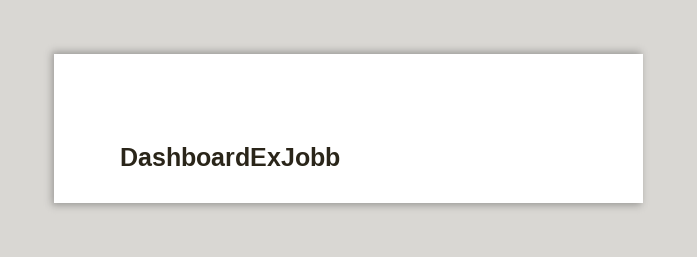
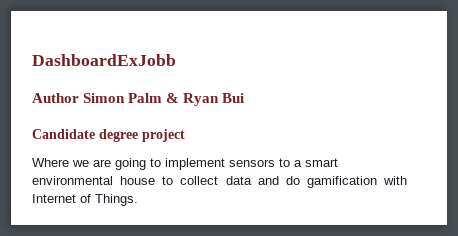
(340, 156) none -> [32,93,245,106] [32,129,185,142] [32,158,338,170] [32,176,407,188] [32,194,138,206] // Author Simon Palm & Ryan Bui // Candidate degree project // Where we are going to implement sensors to a smart environmental house to collect data and do gamification with Internet of Things.

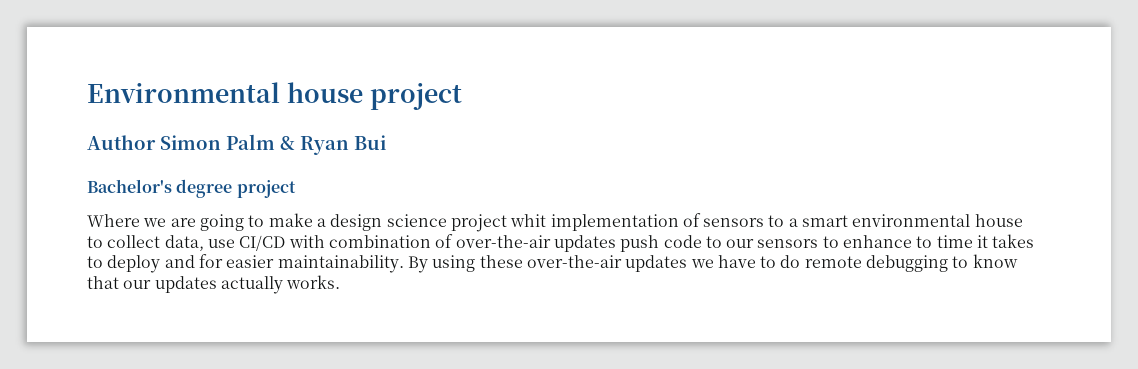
[32,54,176,66] DashboardExJobb -> [87,82,462,110] Environmental house project
[32,129,95,139] Candidate -> [87,179,172,193] Bachelor's
[165,158,225,170] implement -> [268,213,701,232] make a design science project whit implementation of
[225,176,407,188] [32,194,138,206] data and do gamification with Internet of Things. -> [164,234,1035,252] [87,254,1018,273] [87,275,341,294] data, use CI/CD with combination of over-the-air updates push code to our sensors to enhance to time it takes to deploy and for easier maintainability. By using these over-the-air updates we have to do remote debugging to know that our updates actually works.

